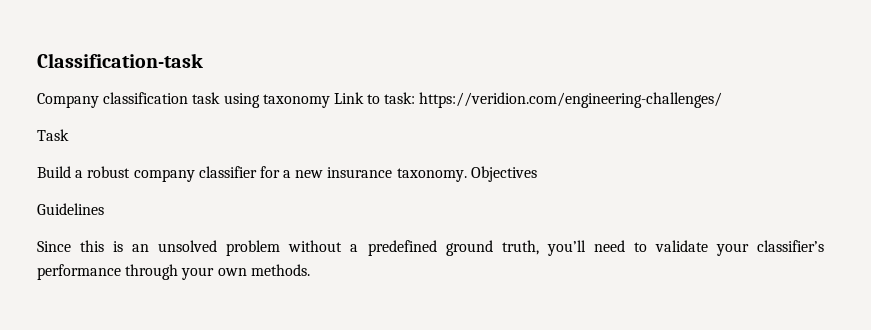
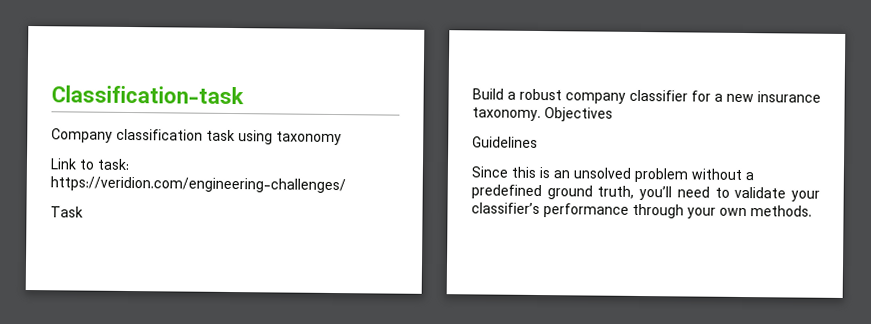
(330, 101) none -> (342, 138) //

